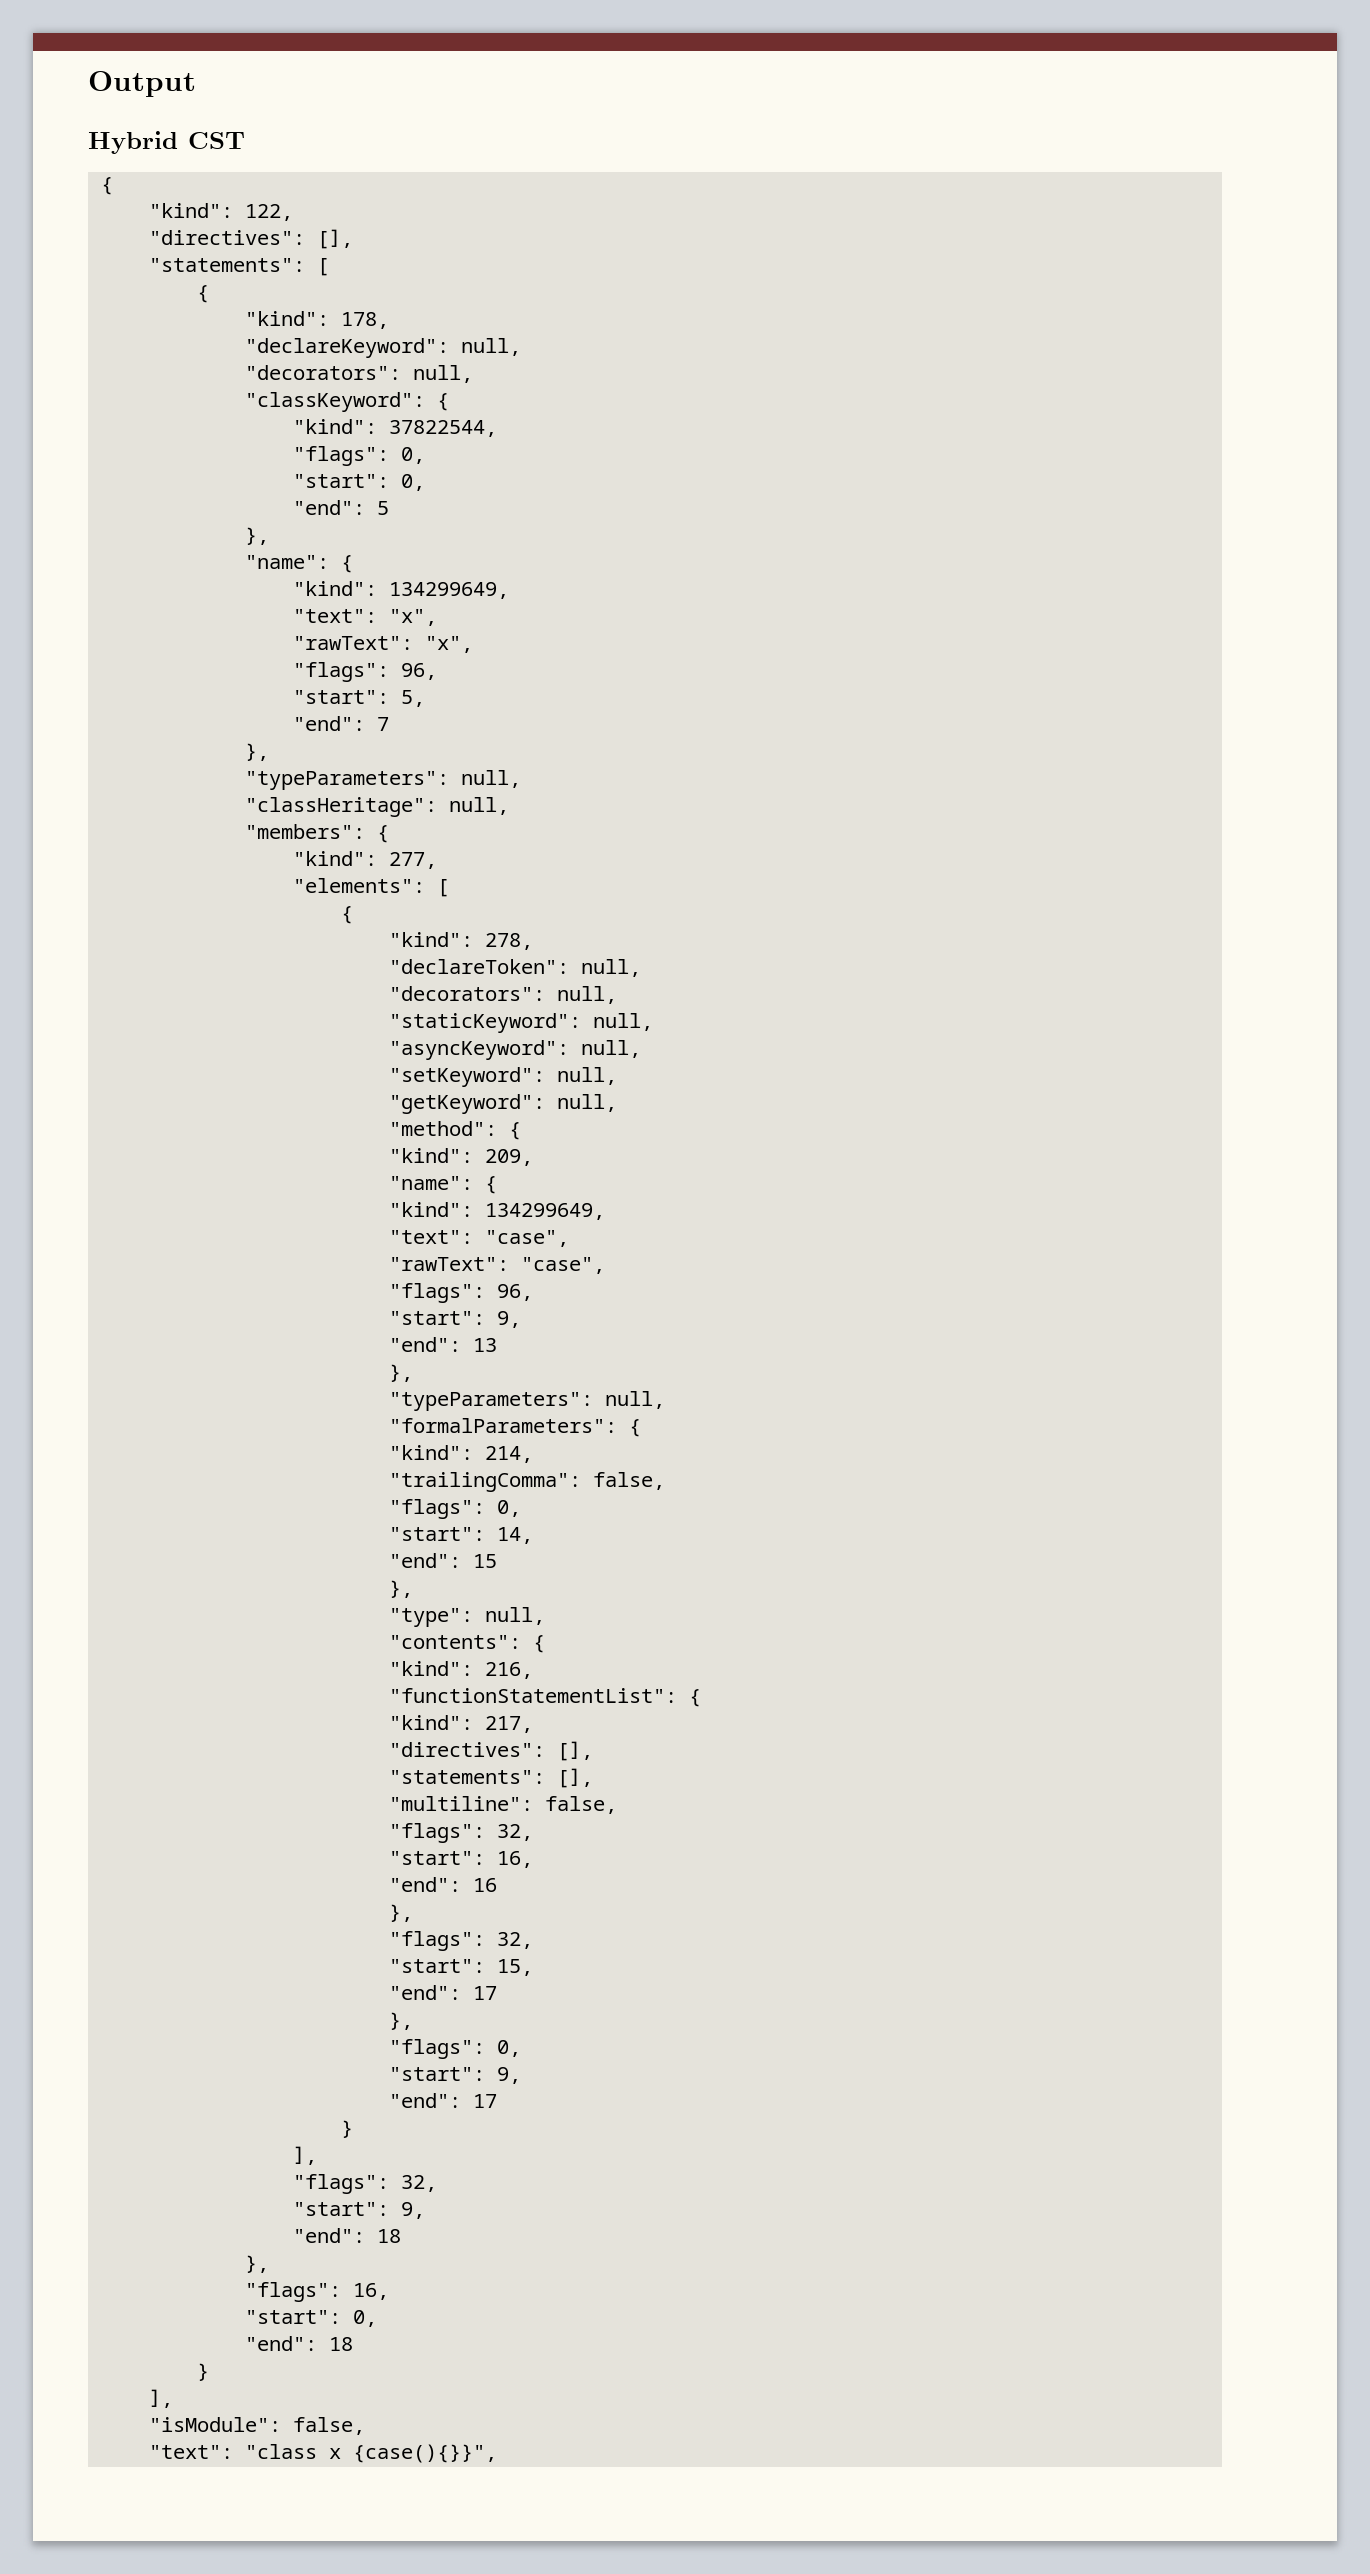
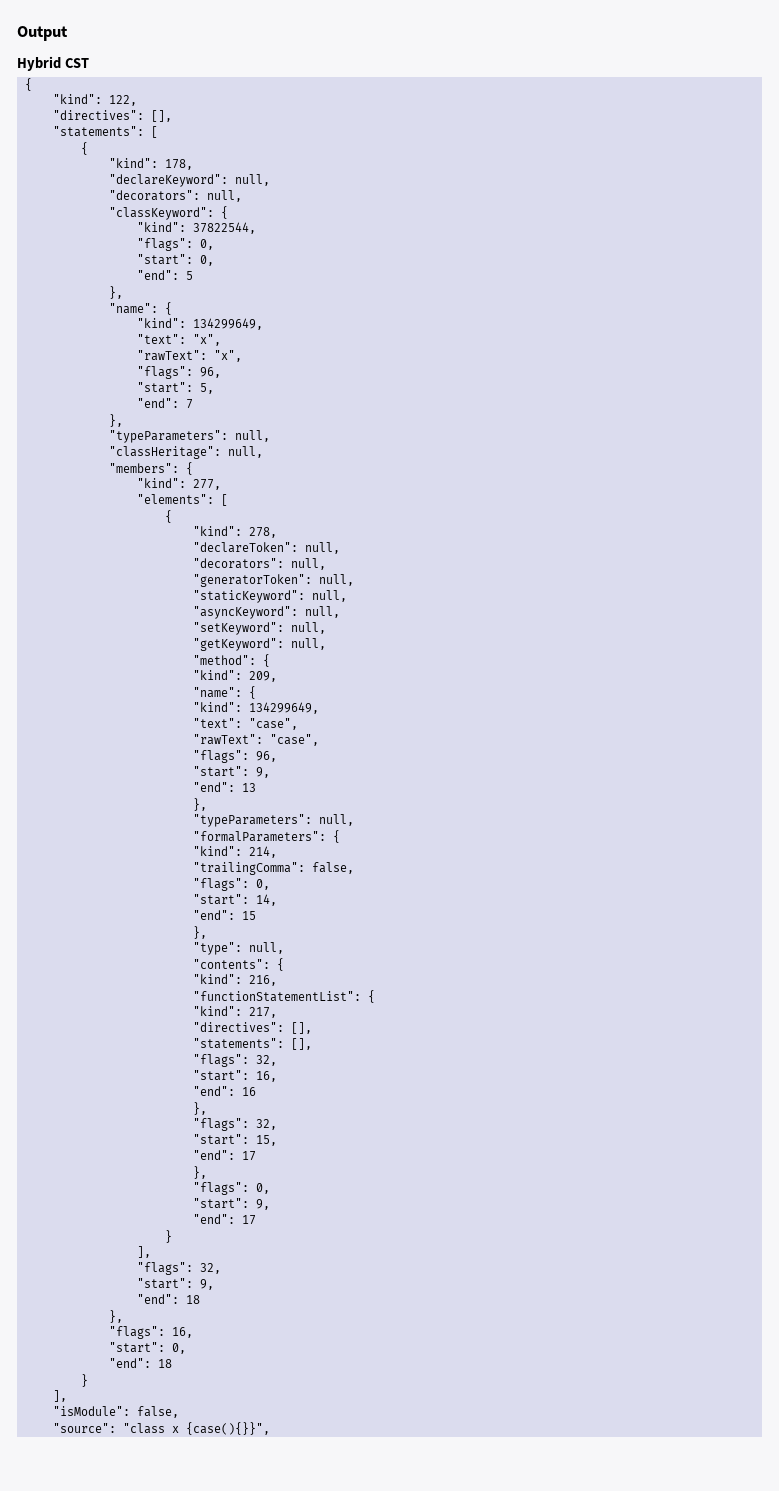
(617, 995) none -> [192,574,354,587] // "generatorToken": null,
[388,1796,617,1814] // "multiline": false, -> (312, 1044) none
[148,2445,233,2459] "text": -> [52,1423,116,1433] "source":

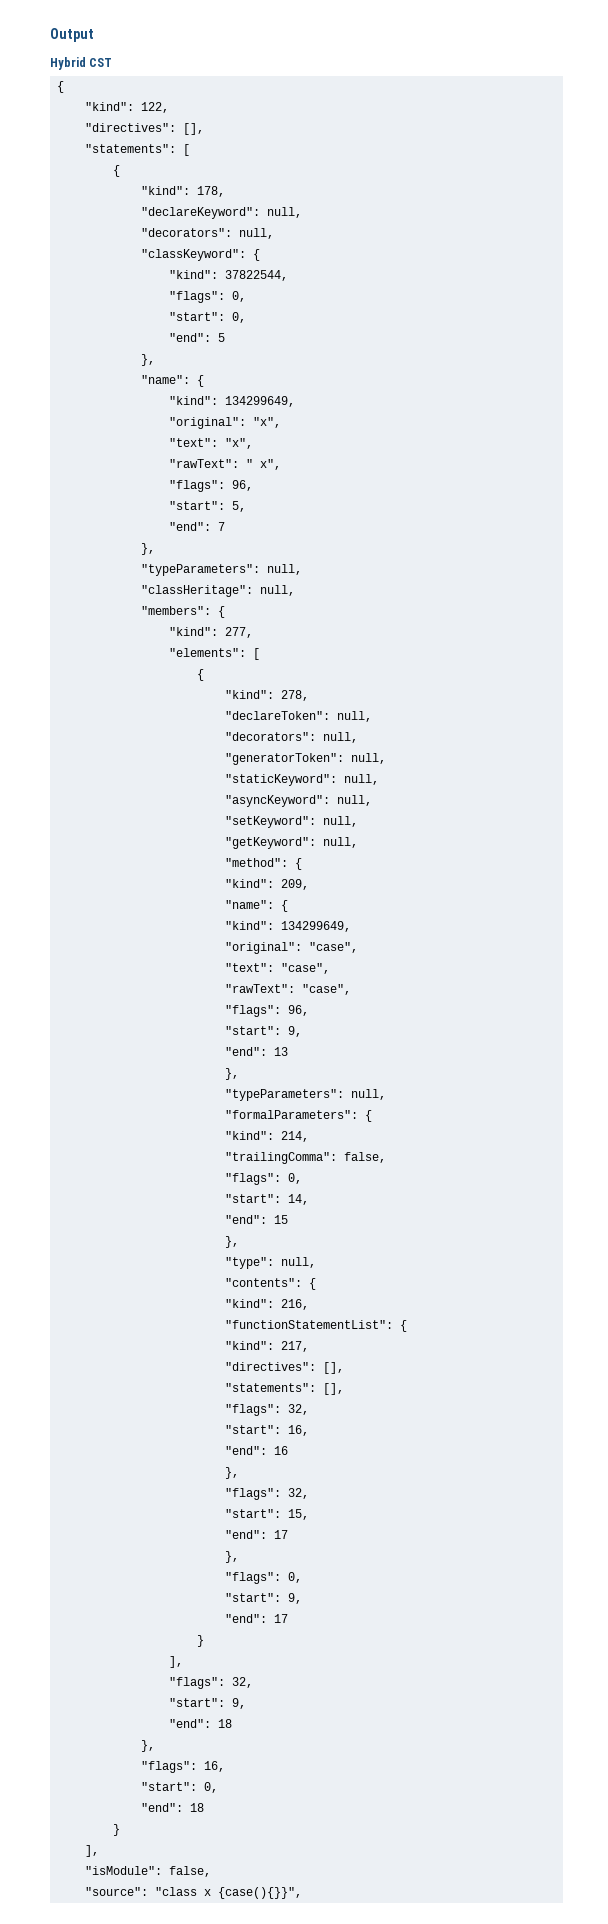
(263, 324) none -> [168,417,281,429] // "original": "x",
[213,350,242,362] "x", -> [245,459,281,470] " x",
(319, 708) none -> [224,942,358,954] // "original": "case",

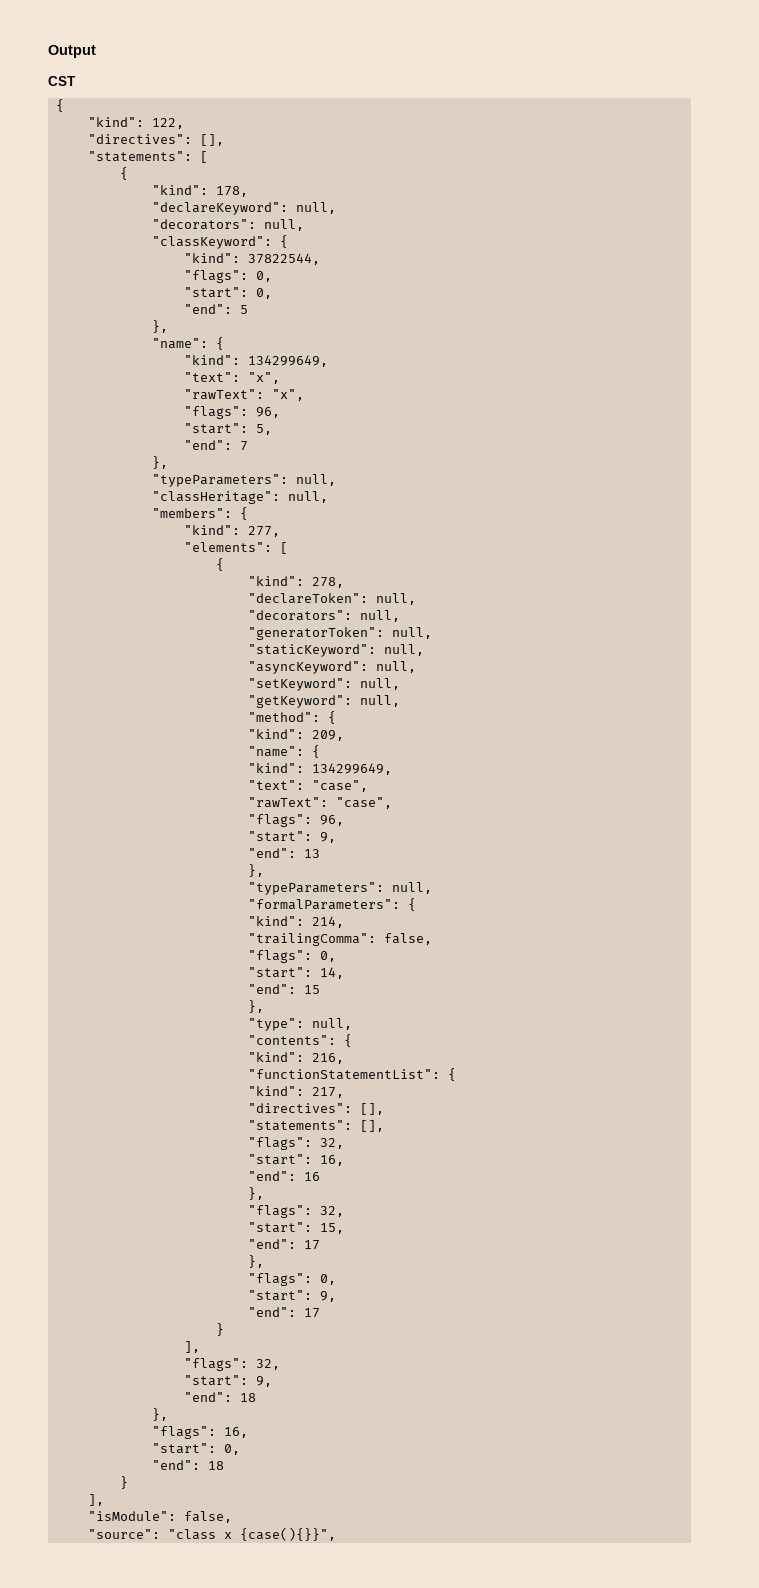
[50,57,86,70] Hybrid -> (96, 51) none
[168,417,281,429] // "original": "x", -> (328, 361) none
[245,459,281,470] " x", -> [271,389,304,401] "x",
[224,942,358,954] // "original": "case", -> (392, 769) none

